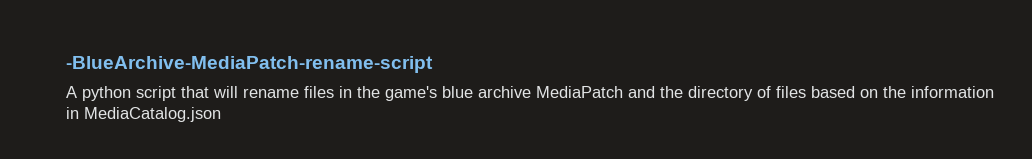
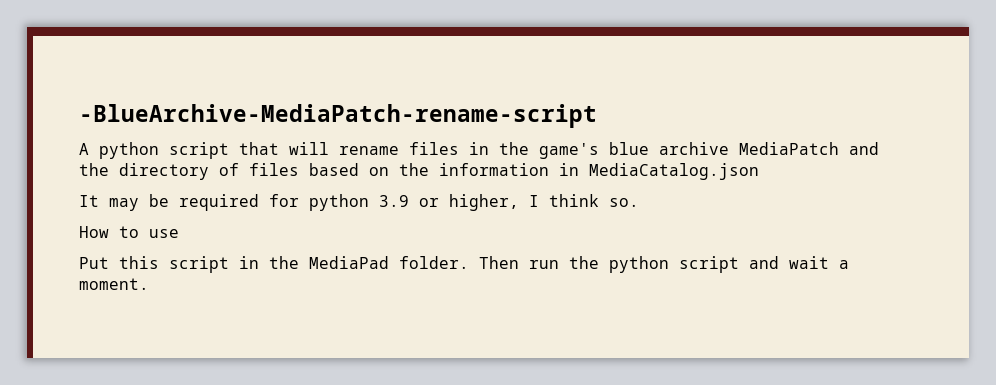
(221, 114) none -> [79,194,639,211] [79,226,179,238] [79,256,849,273] [79,278,149,290] // It may be required for python 3.9 or higher, I think so. // How to use // Put this script in the MediaPad folder. Then run the python script and wait a moment.

